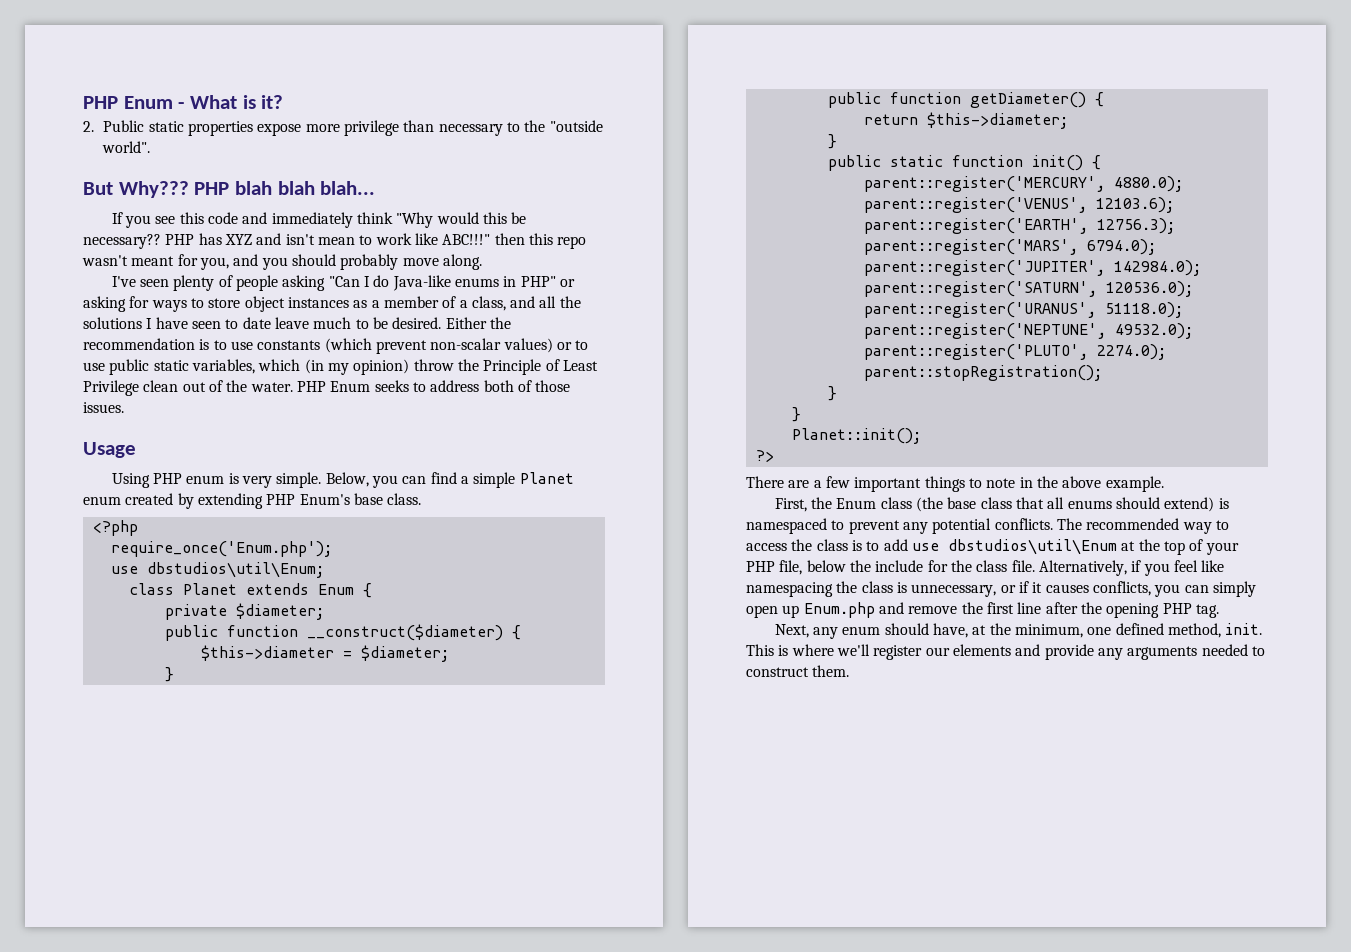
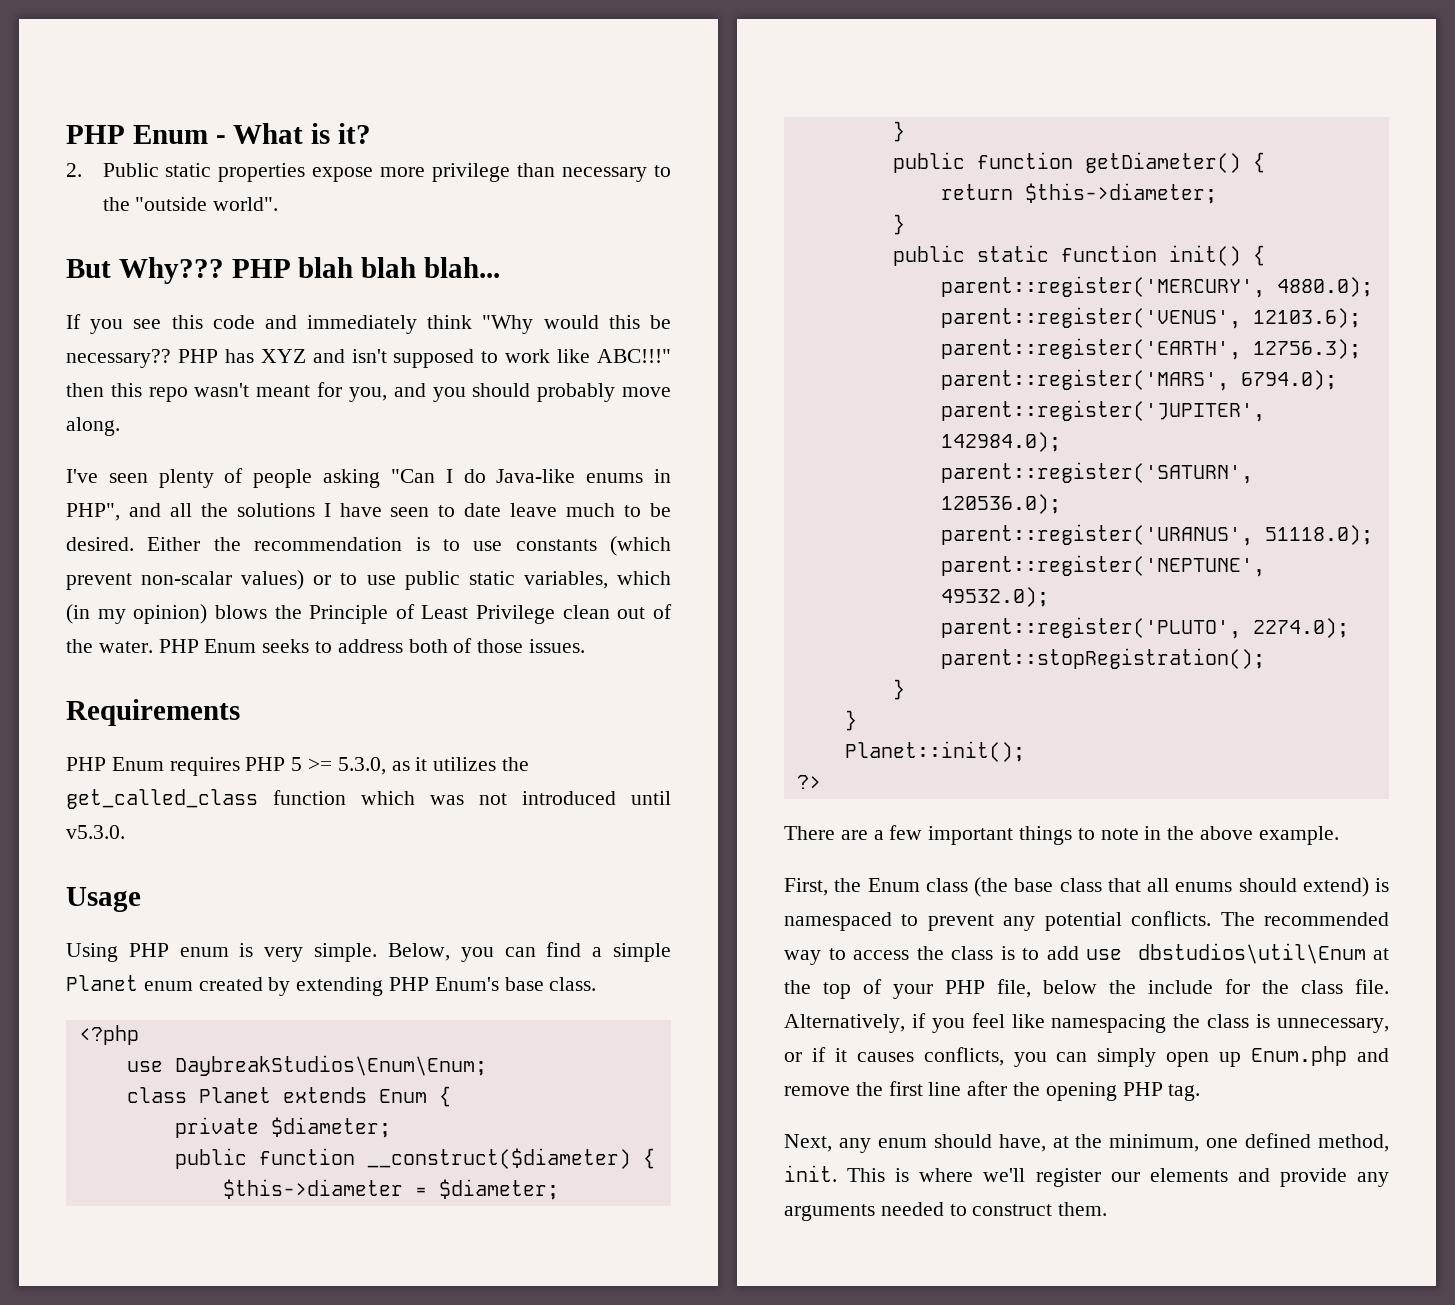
[317,237,355,245] mean -> [393,349,475,368] supposed
[520,276,575,287] [83,296,506,312] PHP" or asking for ways to store object instances as a member of a class, -> [66,503,120,521] PHP",
[413,359,454,371] throw -> [214,605,267,619] blows
(124, 407) none -> [66,699,240,726] [66,757,530,776] [66,789,671,809] [66,825,125,839] // Requirements // PHP Enum requires PHP 5 >= 5.3.0, as it utilizes the get_called_class function which was not introduced until v5.3.0.
[110,541,332,557] [110,562,324,578] // require_once('Enum.php'); // use dbstudios\util\Enum; -> [126,1055,487,1076] // use DaybreakStudios\Enum\Enum;

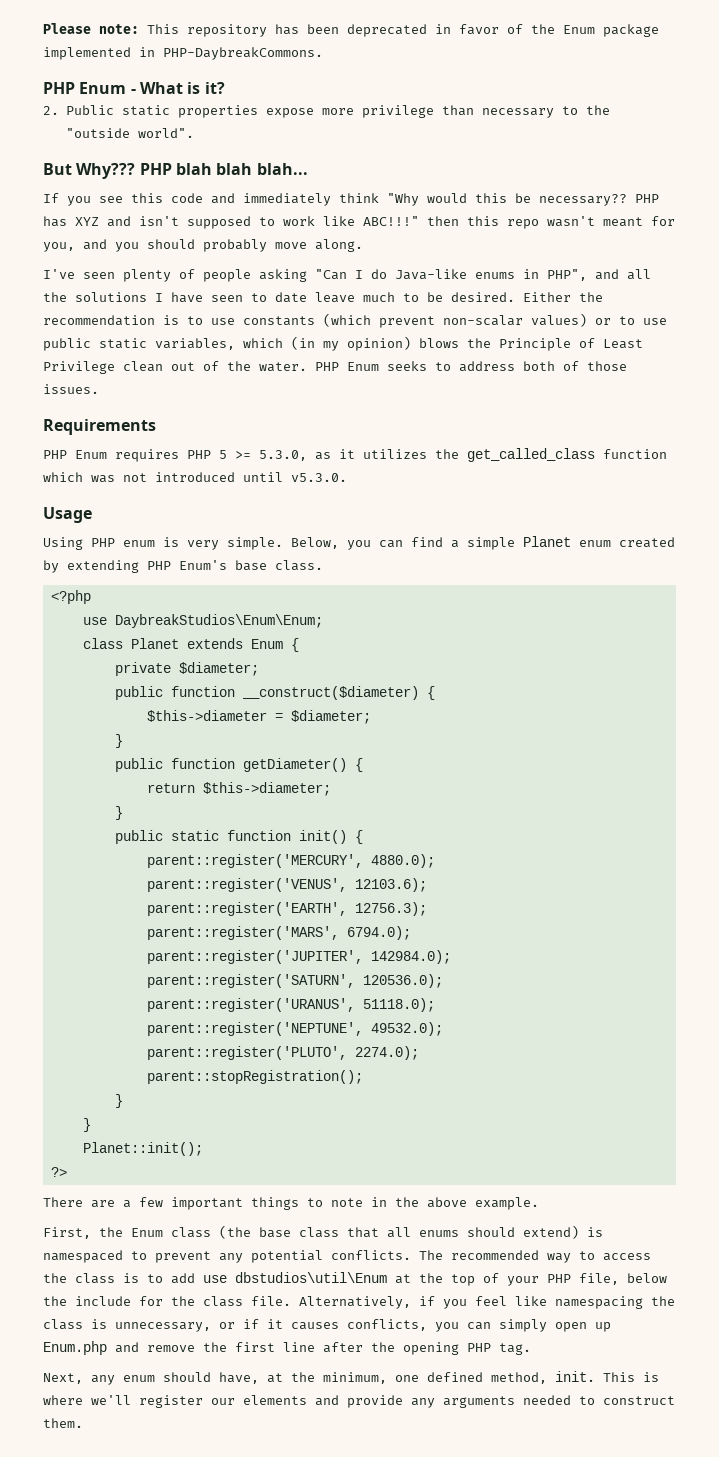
(66, 134) none -> [43,23,659,37] [43,47,323,60] Please note: This repository has been deprecated in favor of the Enum package implemented in PHP-DaybreakCommons. //

